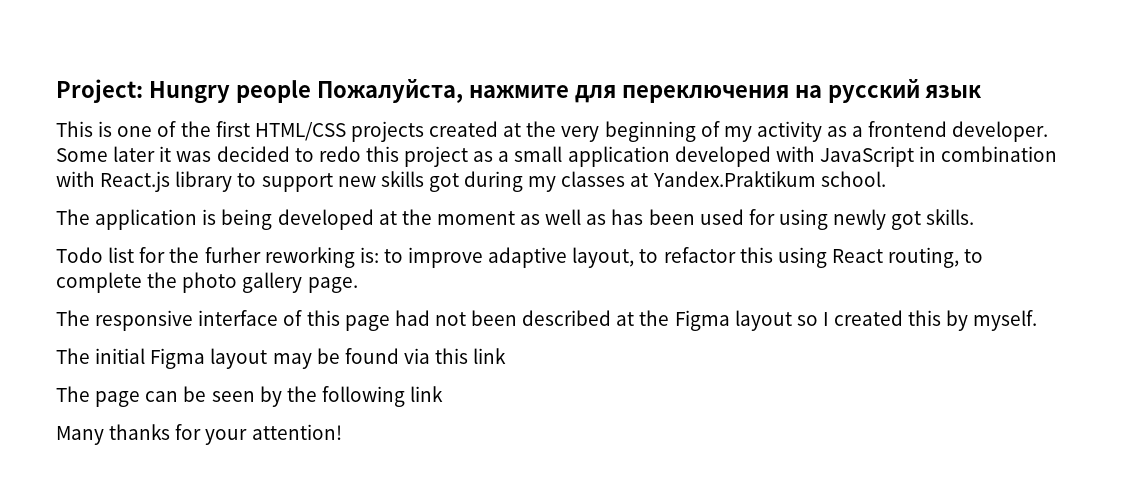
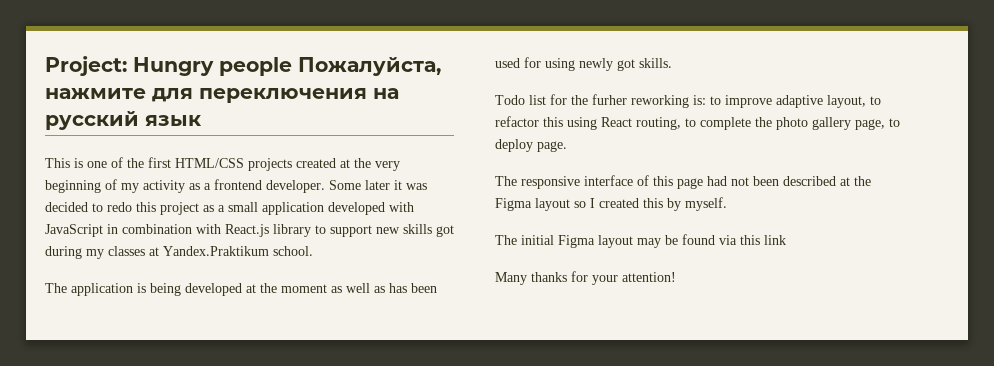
(303, 282) none -> [855,118,900,130] [495,139,533,152] page, to deploy
[56,386,444,407] // The page can be seen by the following link -> (786, 240) none

